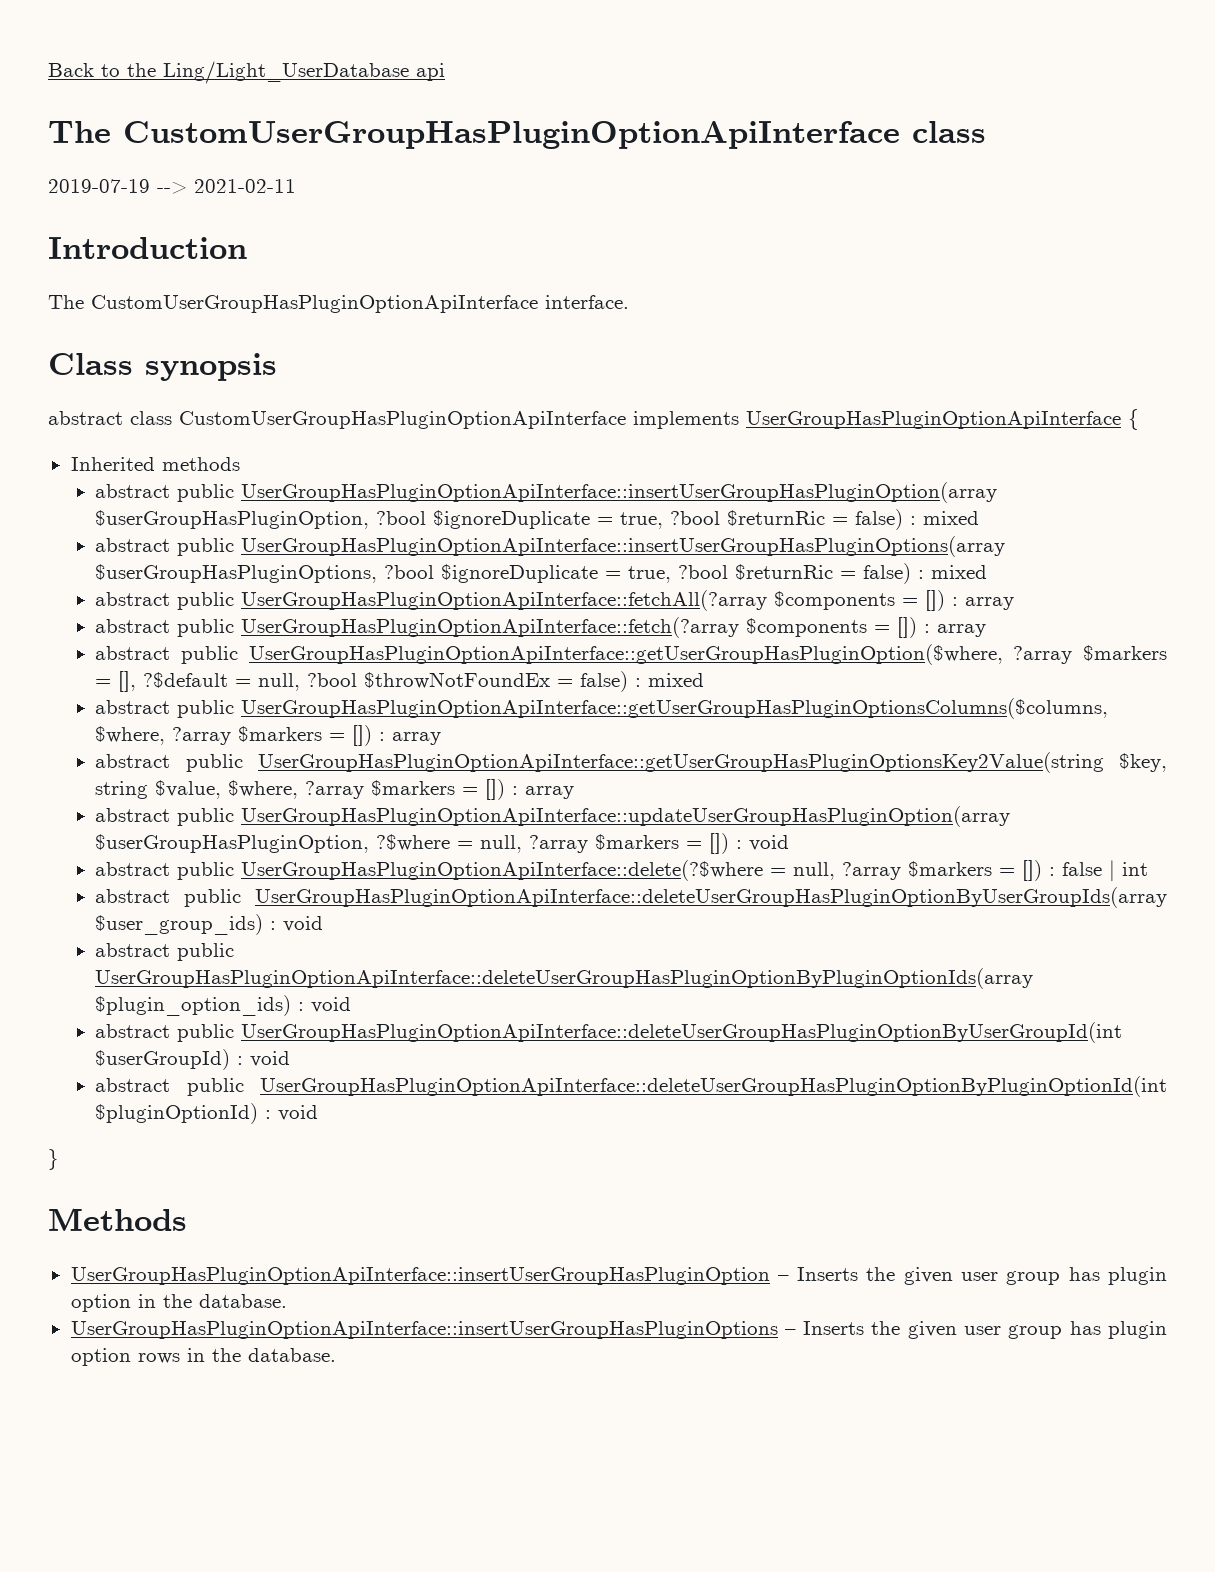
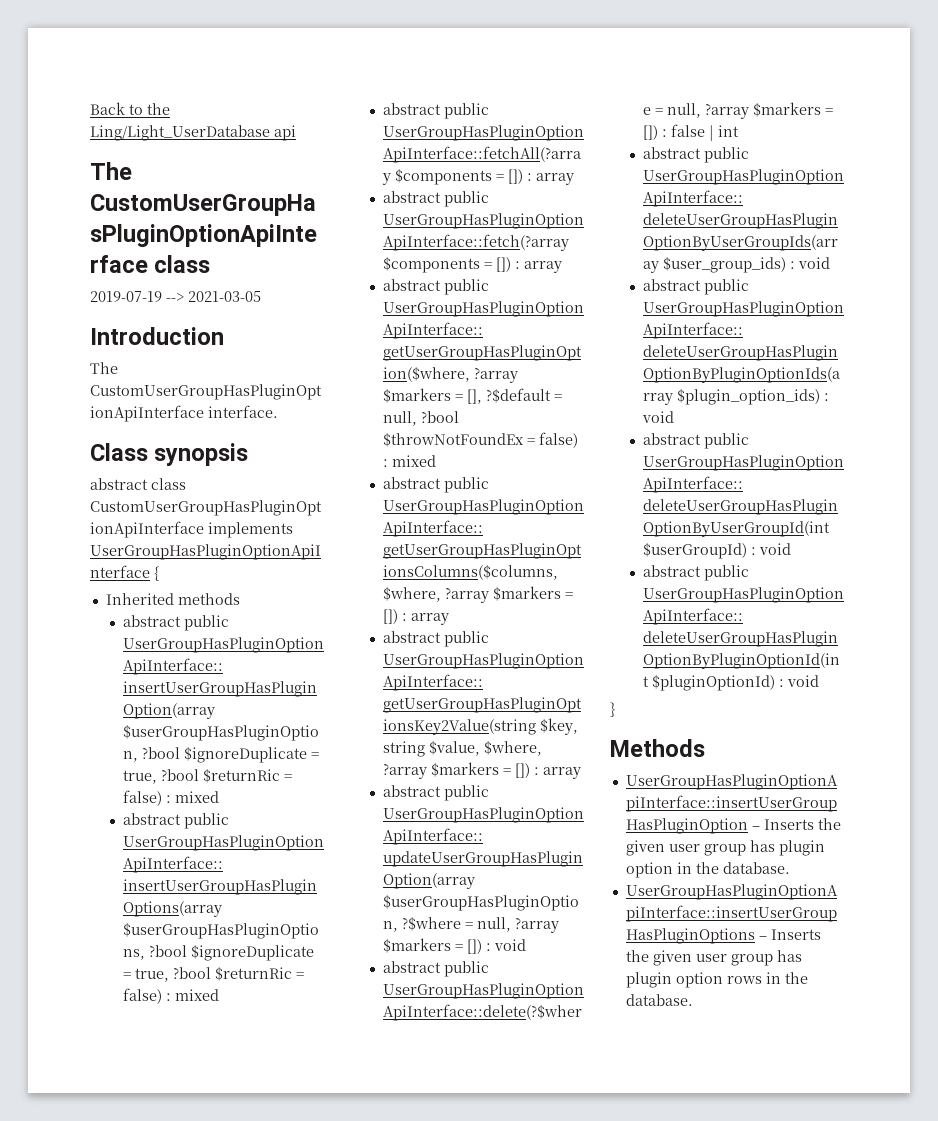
[194,179,296,193] 2021-02-11 -> [188,291,261,302] 2021-03-05

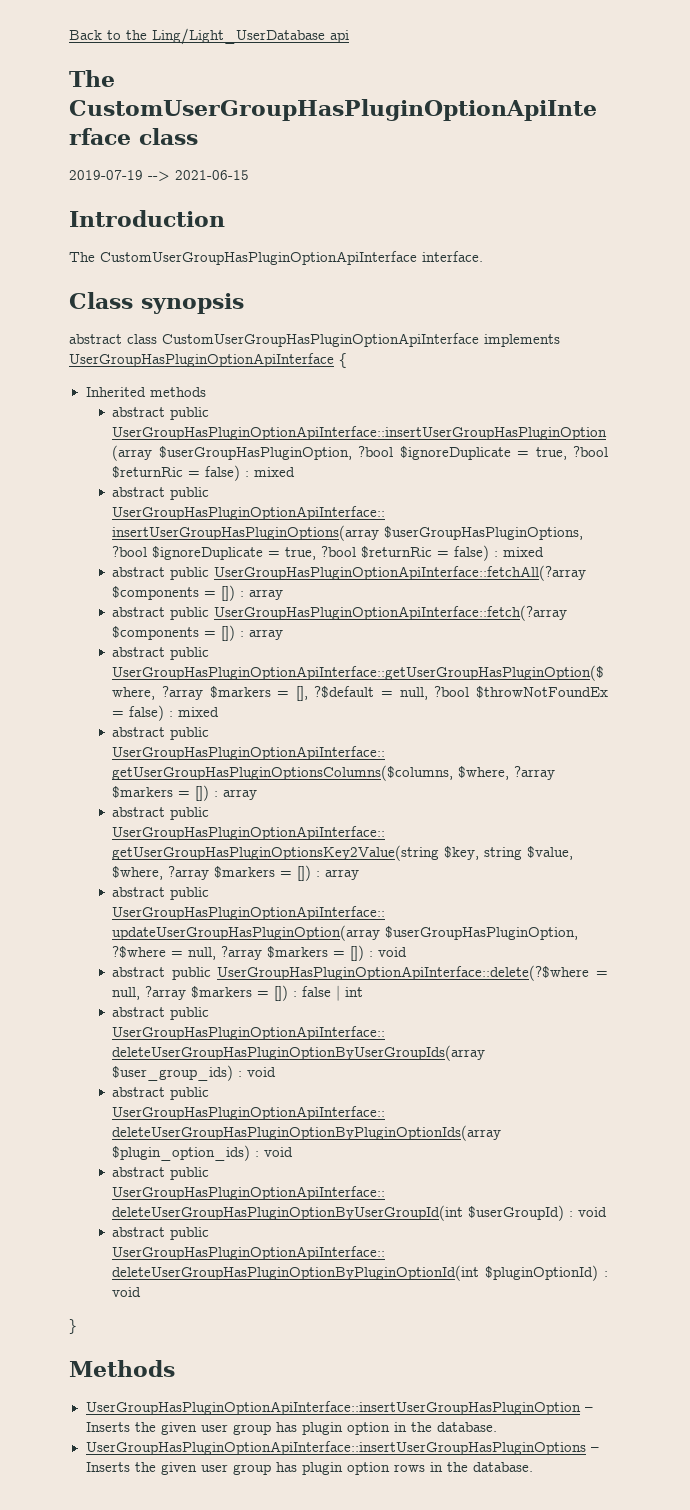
[188,291,261,302] 2021-03-05 -> [175,170,249,180] 2021-06-15

